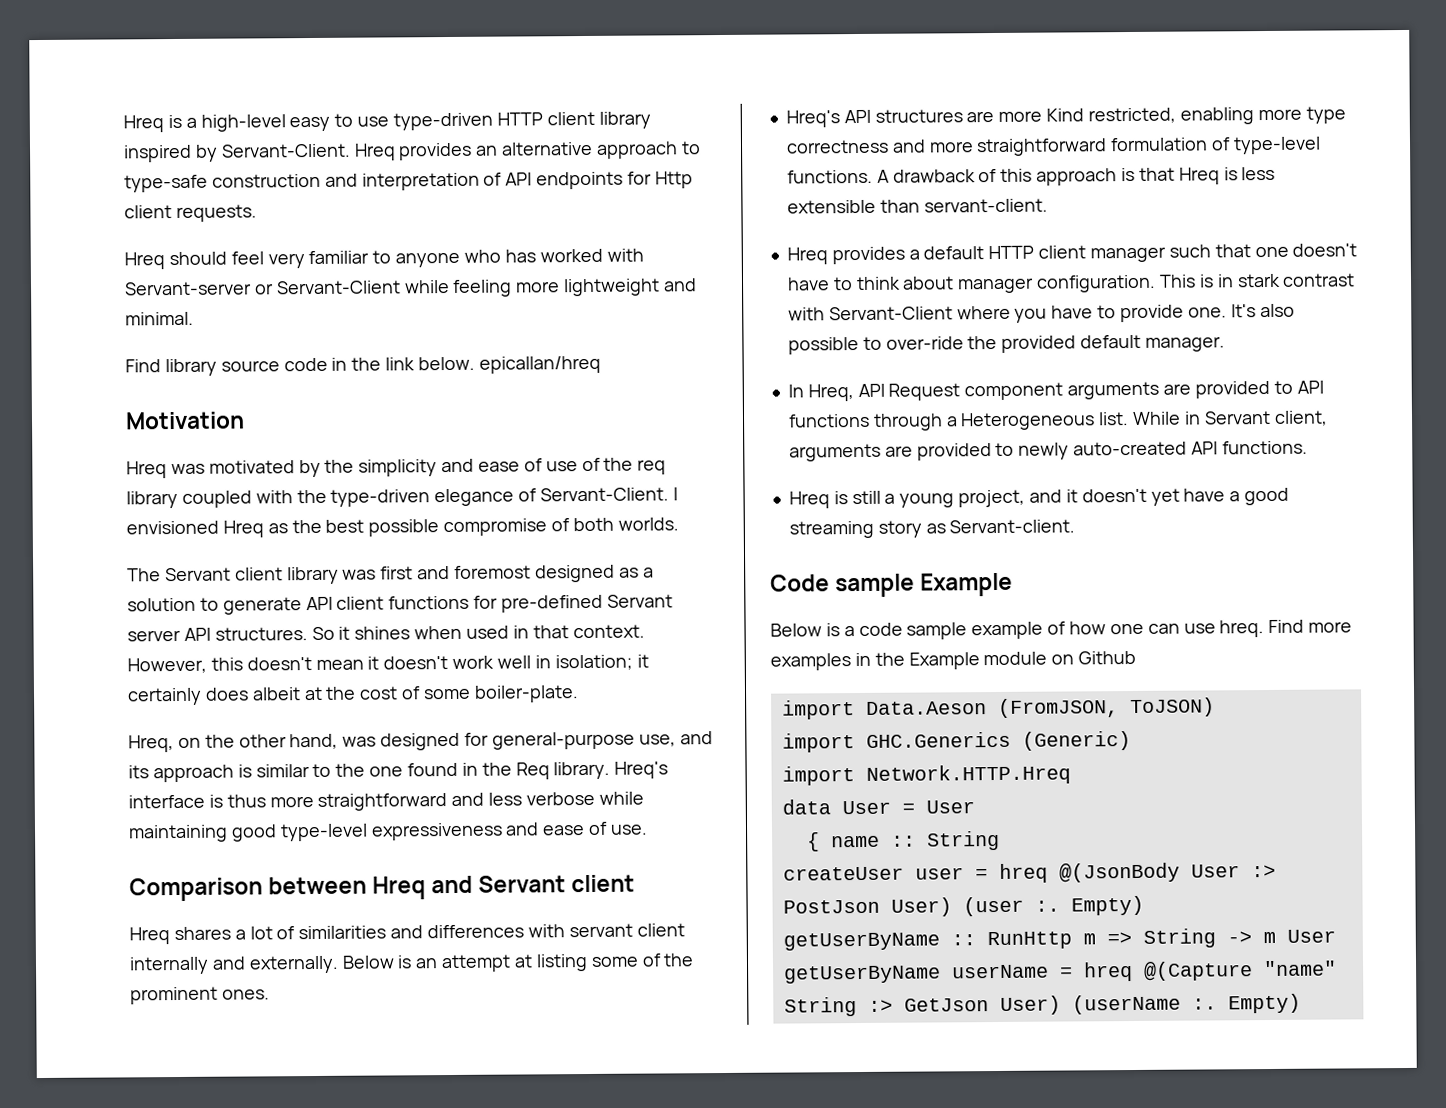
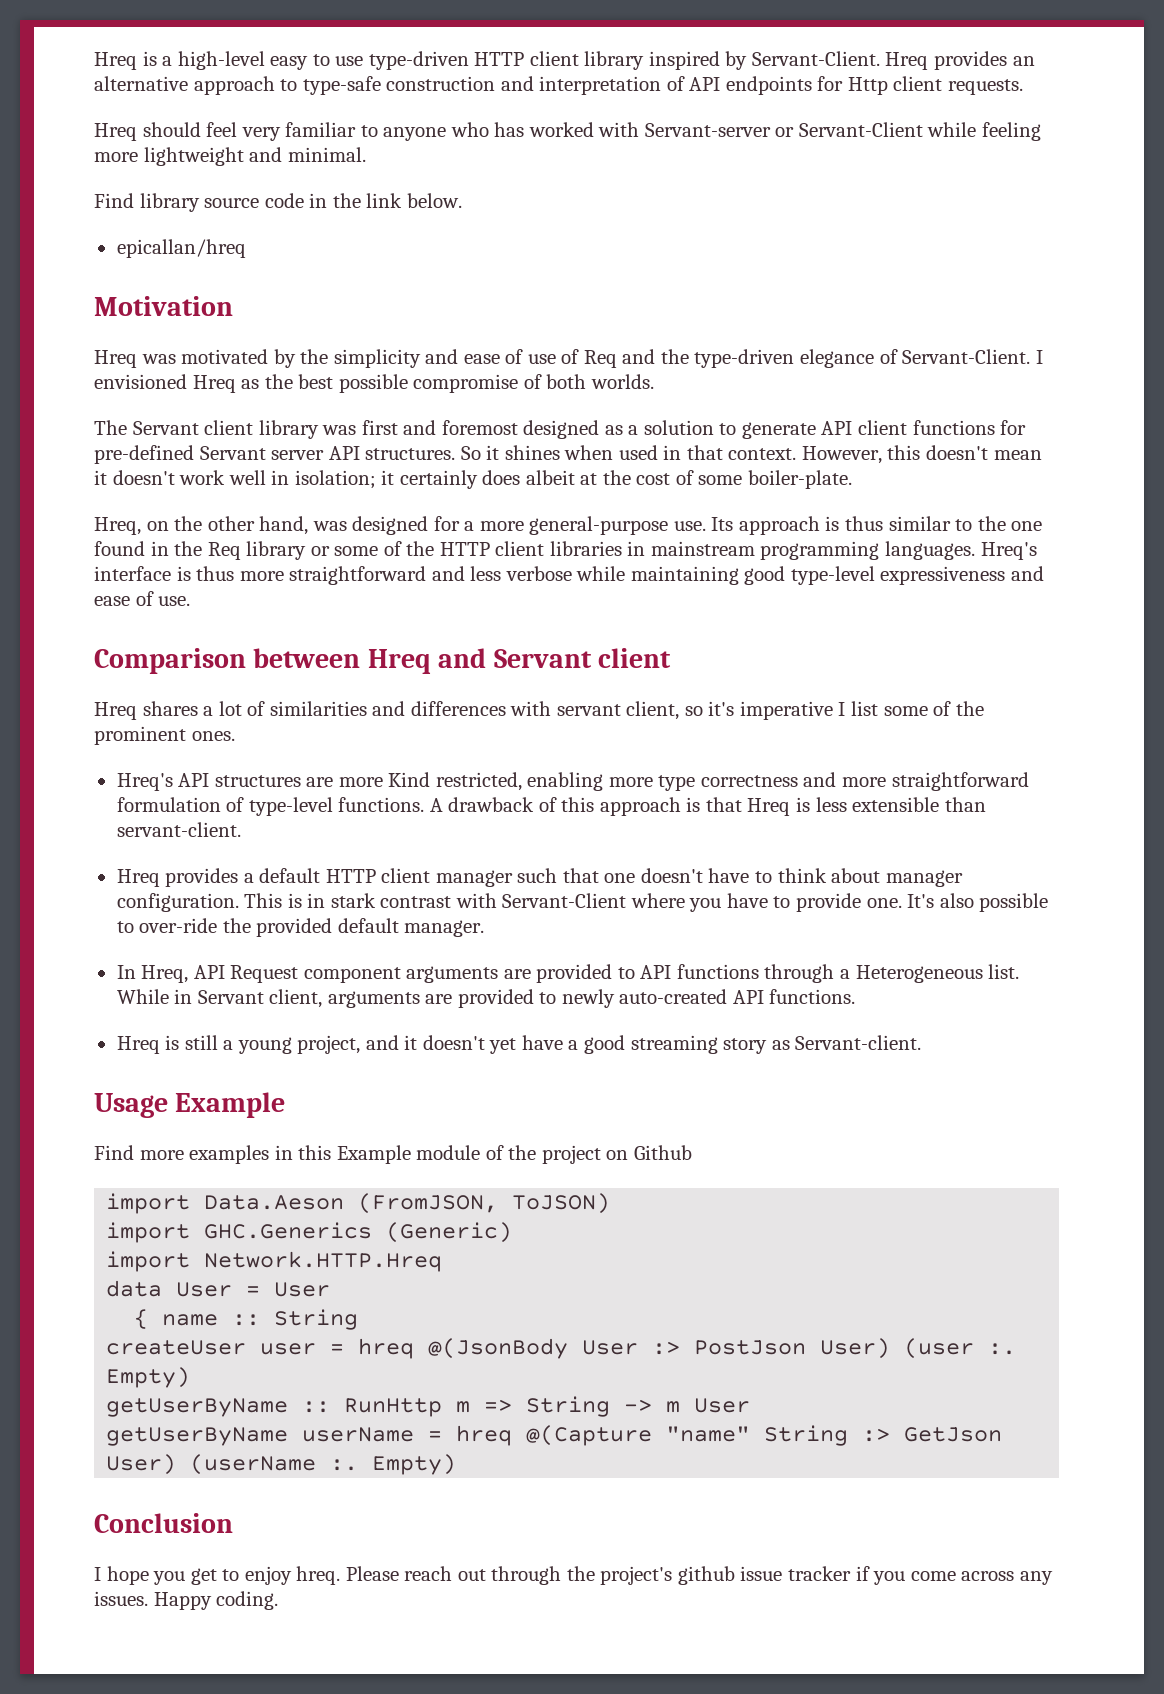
(476, 363) none -> (462, 200) //
[603,457,667,475] [126,490,293,509] the req library coupled with -> [583,349,656,368] Req and
[491,731,713,750] [128,764,252,783] general-purpose use, and its approach is -> [464,516,884,535] a more general-purpose use. Its approach is thus
[553,761,611,780] library. -> [246,541,976,560] library or some of the HTTP client libraries in mainstream programming languages.
[636,923,685,937] [129,954,588,975] client internally and externally. Below is an attempt at listing -> [626,701,879,720] client, so it's imperative I list
[770,573,916,598] Code sample -> [94,1093,168,1118] Usage
[770,620,1265,640] Below is a code sample example of how one can use hreq. -> (286, 1105) none
[874,652,905,666] the -> [298,1145,332,1160] this
(1048, 658) none -> [485,1145,601,1164] of the project
(1301, 1003) none -> [94,1513,233,1533] [94,1566,1053,1585] [94,1591,279,1610] // Conclusion // I hope you get to enjoy hreq. Please reach out through the project's github issue tracker if you come across any issues. Happy coding.

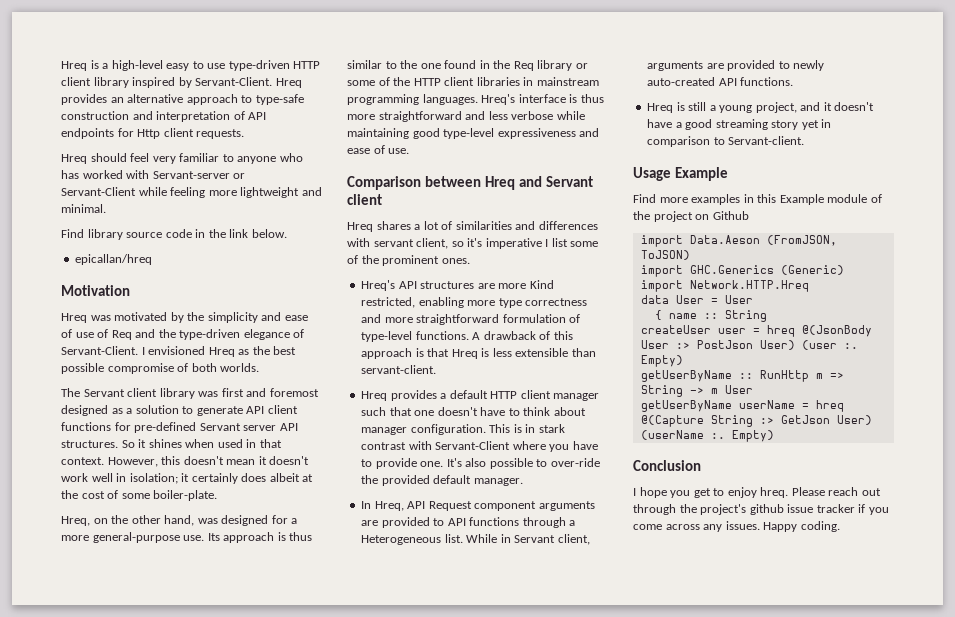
[489,1038,517,1054] yet -> (875, 106) none
[771,1040,790,1050] as -> [801,119,832,130] [647,136,725,147] yet in comparison to
[666,1426,751,1442] "name" -> (704, 421) none

